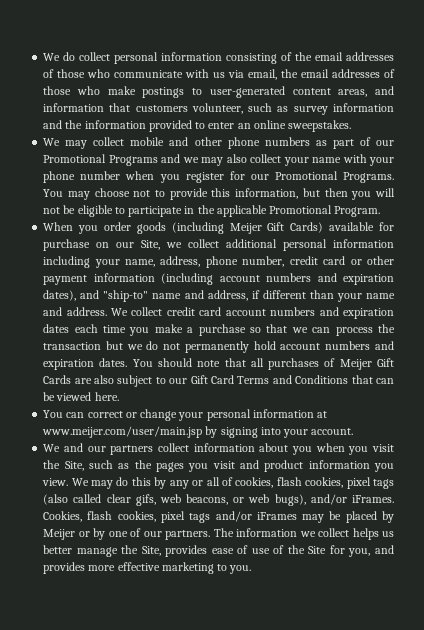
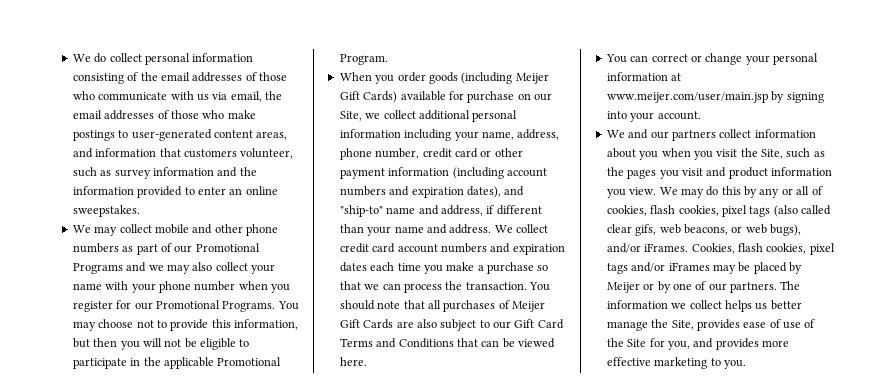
[43,341,394,353] [43,358,128,370] transaction but we do not permanently hold account numbers and expiration dates. -> [465,282,527,290] transaction.

